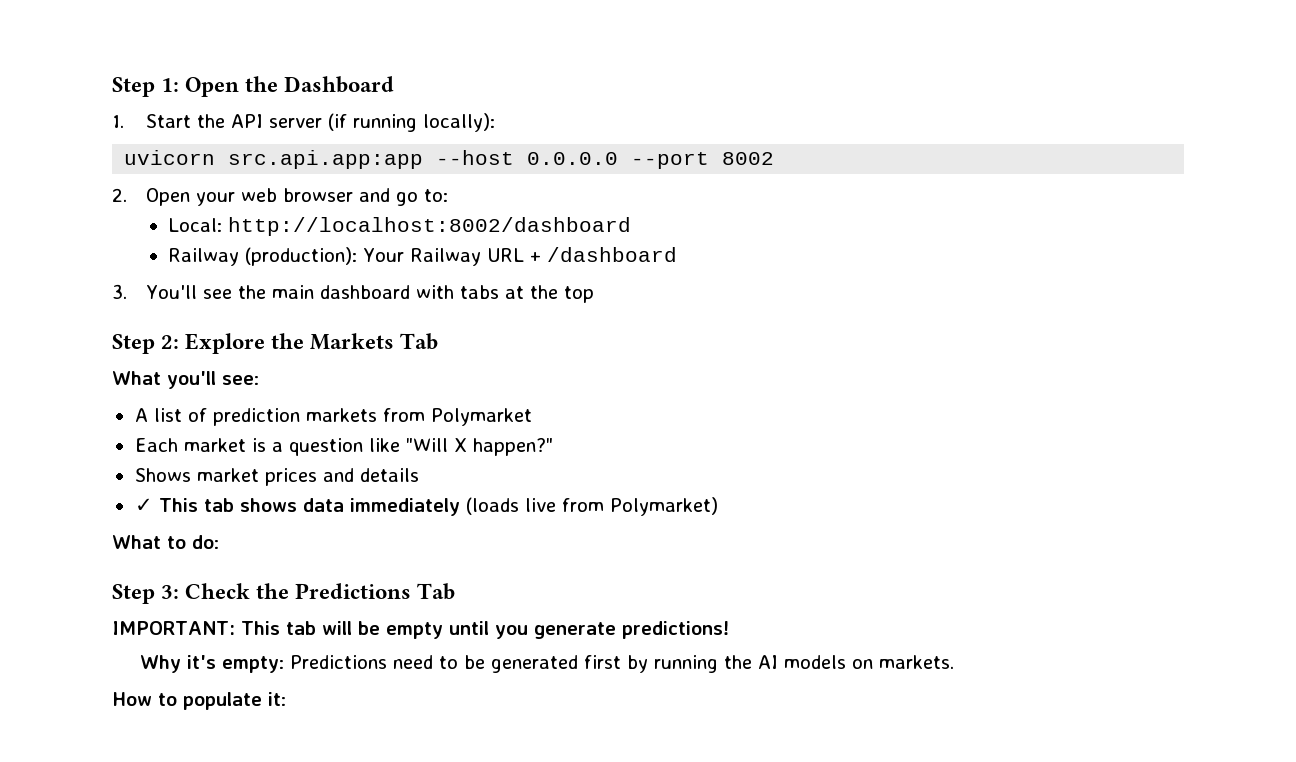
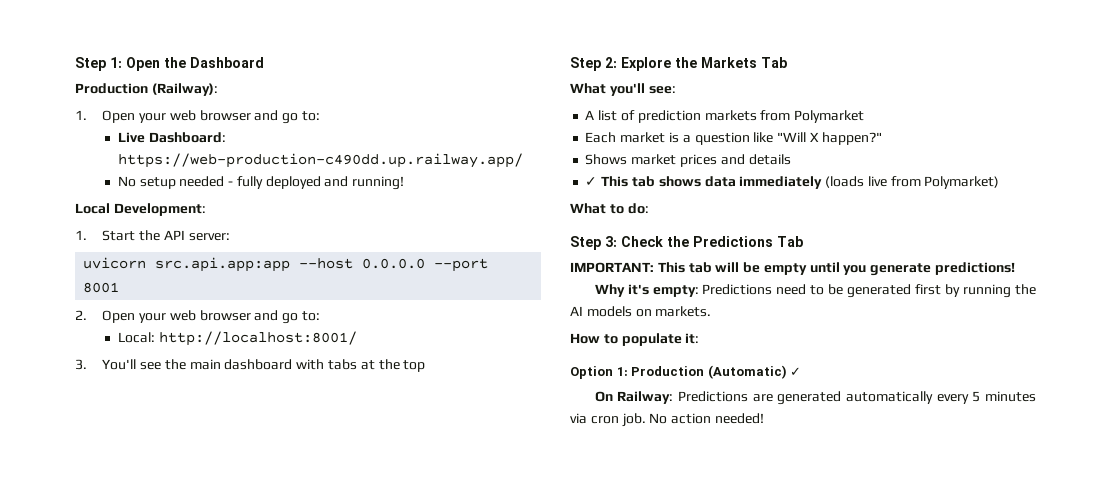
(395, 84) none -> [75,83,218,96] [75,110,321,124] [117,132,226,143] [117,153,523,168] [117,176,405,190] [75,203,206,216] // Production (Railway): // 1. Open your web browser and go to: // Live Dashboard: https://web-production-c490dd.up.railway.app/ // No setup needed - fully deployed and running! // Local Development:
[268,113,495,132] server (if running locally): -> [188,233,230,241] server:
[722,152,775,165] 8002 -> [83,282,120,293] 8001
[228,217,632,236] [168,247,678,266] http://localhost:8002/dashboard // Railway (production): Your Railway URL + /dashboard -> [158,331,357,346] http://localhost:8001/
(286, 699) none -> [570,365,802,379] [594,391,1036,405] [570,413,764,427] // Option 1: Production (Automatic) ✓ // On Railway: Predictions are generated automatically every 5 minutes via cron job. No action needed!

